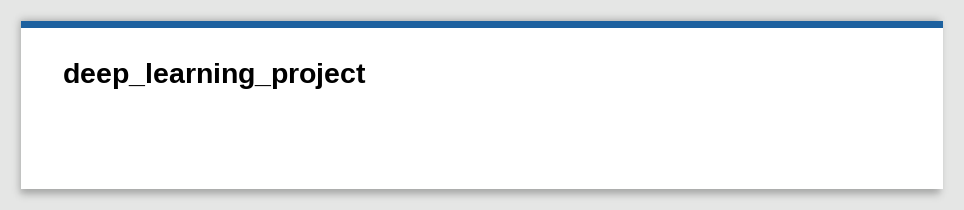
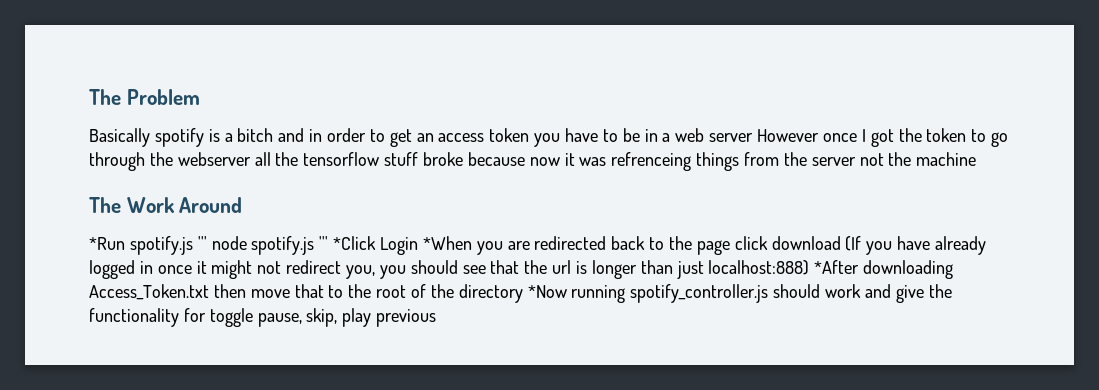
[63,63,366,89] deep_learning_project -> [89,89,200,105] [89,128,1009,147] [89,152,977,171] [89,197,243,213] [89,236,987,255] [89,260,954,279] [89,284,952,303] [89,308,437,327] The Problem // Basically spotify is a bitch and in order to get an access token you have to be in a web server However once I got the token to go through the webserver all the tensorflow stuff broke because now it was refrenceing things from the server not the machine // The Work Around // *Run spotify.js ''' node spotify.js ''' *Click Login *When you are redirected back to the page click download (If you have already logged in once it might not redirect you, you should see that the url is longer than just localhost:888) *After downloading Access_Token.txt then move that to the root of the directory *Now running spotify_controller.js should work and give the functionality for toggle pause, skip, play previous

